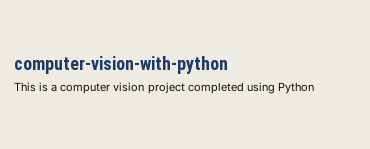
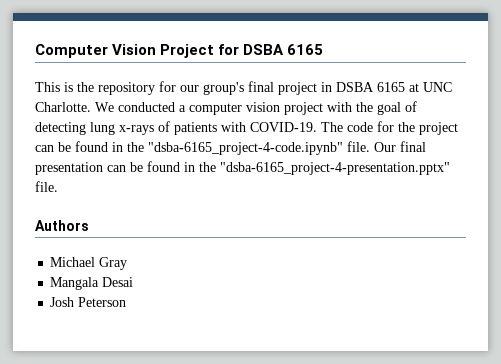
[14,56,228,74] [14,82,314,94] computer-vision-with-python // This is a computer vision project completed using Python -> [35,44,324,58] [35,81,452,95] [35,101,417,115] [35,121,458,135] [35,141,426,155] [35,161,450,175] [35,181,58,192] [35,220,89,231] [50,257,128,270] [50,277,134,290] [50,297,127,307] Computer Vision Project for DSBA 6165 // This is the repository for our group's final project in DSBA 6165 at UNC Charlotte. We conducted a computer vision project with the goal of detecting lung x-rays of patients with COVID-19. The code for the project can be found in the "dsba-6165_project-4-code.ipynb" file. Our final presentation can be found in the "dsba-6165_project-4-presentation.pptx" file. // Authors // Michael Gray // Mangala Desai // Josh Peterson

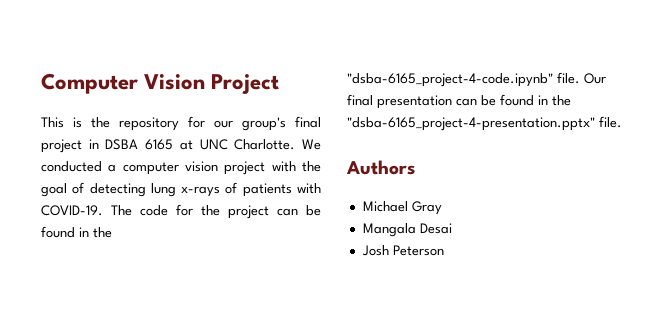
[218,44,324,55] for DSBA 6165 -> (280, 84) none

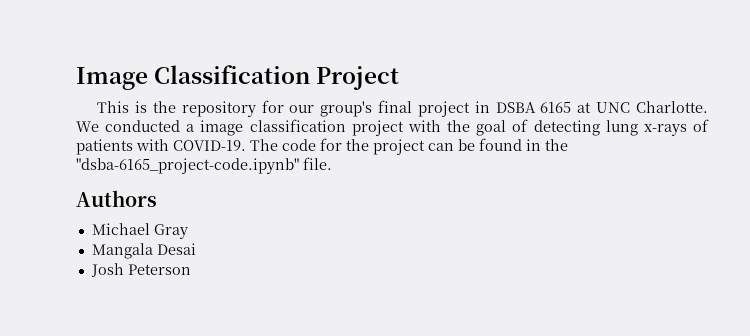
[41,73,206,94] Computer Vision -> [76,65,311,90] Image Classification
[122,161,218,175] computer vision -> [200,119,346,136] image classification
[347,72,606,87] [347,94,571,109] [347,117,595,131] "dsba-6165_project-4-code.ipynb" file. Our final presentation can be found in the "dsba-6165_project-4-presentation.pptx" -> [76,158,299,174] "dsba-6165_project-code.ipynb"

